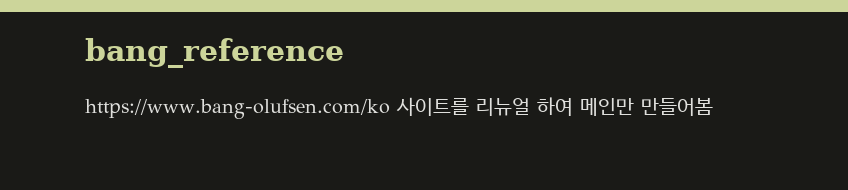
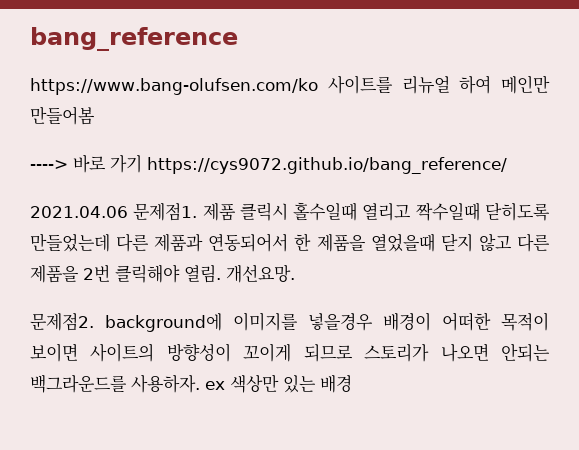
(713, 106) none -> [30,154,507,174] [30,202,550,221] [30,233,550,252] [30,264,295,283] [30,312,549,332] [30,343,550,362] [30,374,352,393] // ----> 바로 가기 https://cys9072.github.io/bang_reference/ // 2021.04.06 문제점1. 제품 클릭시 홀수일때 열리고 짝수일때 닫히도록 만들었는데 다른 제품과 연동되어서 한 제품을 열었을때 닫지 않고 다른 제품을 2번 클릭해야 열림. 개선요망. // 문제점2. background에 이미지를 넣을경우 배경이 어떠한 목적이 보이면 사이트의 방향성이 꼬이게 되므로 스토리가 나오면 안되는 백그라운드를 사용하자. ex 색상만 있는 배경

